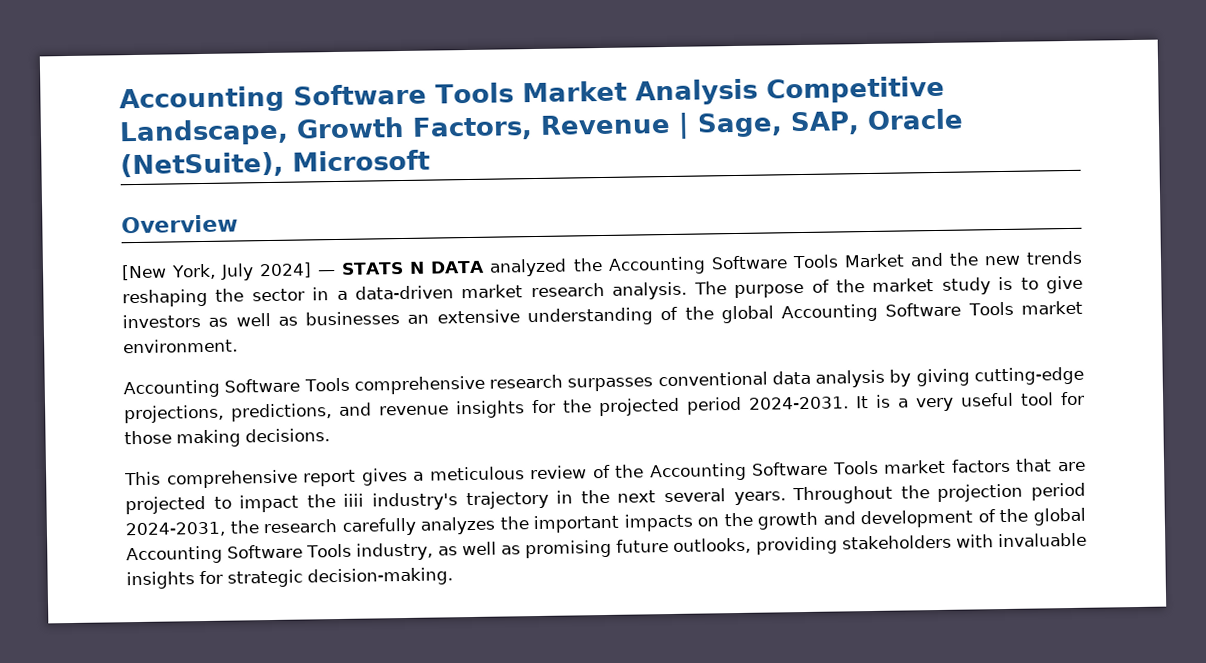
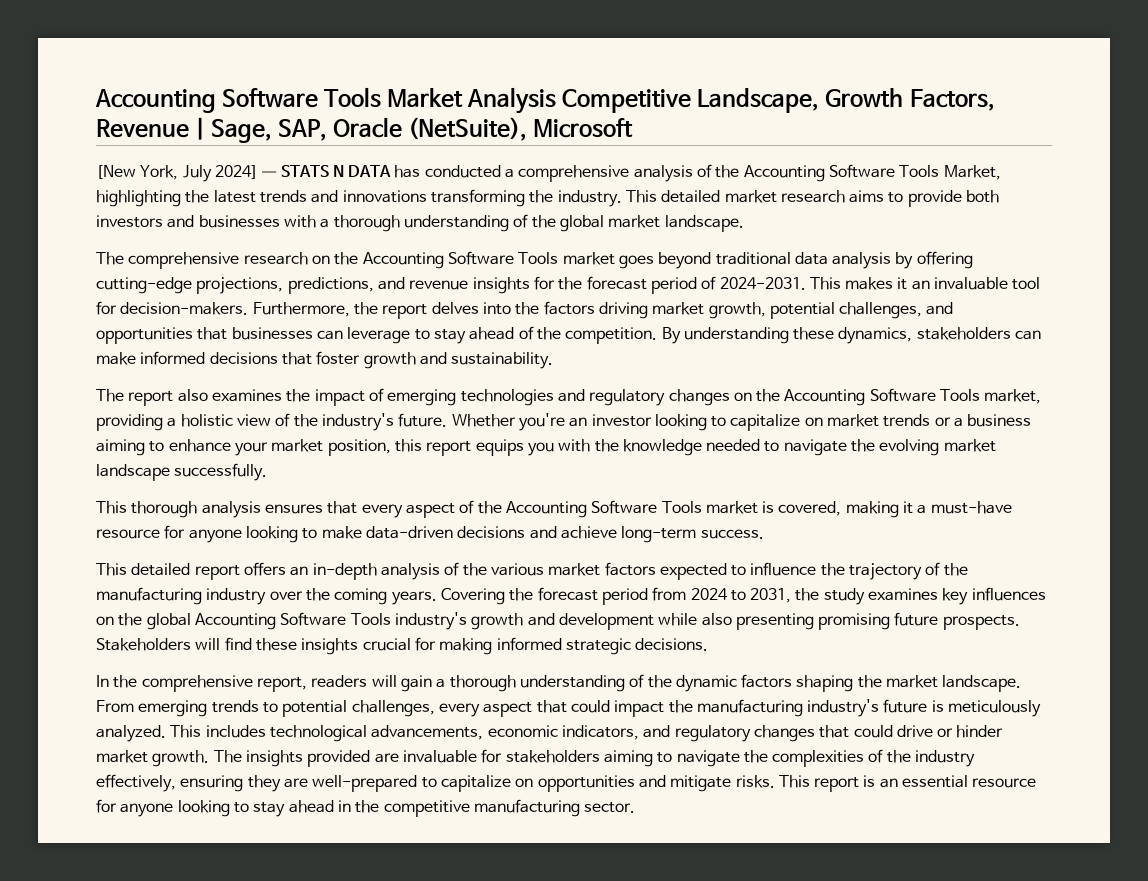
[121,214,238,234] // Overview -> (634, 128) none
[489,250,1084,277] [122,275,1083,308] [122,300,1083,329] [123,338,238,354] [123,371,768,399] analyzed the Accounting Software Tools Market and the new trends reshaping the sector in a data-driven market research analysis. The purpose of the market study is to give investors as well as businesses an extensive understanding of the global Accounting Software Tools market environment. // Accounting Software Tools comprehensive research surpasses conventional -> [394,164,1001,182] [96,189,1000,207] [96,214,744,232] [96,251,791,269] has conducted a comprehensive analysis of the Accounting Software Tools Market, highlighting the latest trends and innovations transforming the industry. This detailed market research aims to provide both investors and businesses with a thorough understanding of the global market landscape. // The comprehensive research on the Accounting Software Tools market goes beyond traditional
[915,368,970,387] giving -> [916,251,973,269] offering
[599,391,1085,417] [124,428,330,448] [124,465,588,489] projected period 2024-2031. It is a very useful tool for those making decisions. // This comprehensive report gives a meticulous review -> [586,276,1041,294] [96,301,954,319] [96,326,1042,344] [96,351,554,369] [96,388,1042,406] [96,413,1032,431] [96,439,996,456] [96,463,268,481] [96,501,455,518] forecast period of 2024-2031. This makes it an invaluable tool for decision-makers. Furthermore, the report delves into the factors driving market growth, potential challenges, and opportunities that businesses can leverage to stay ahead of the competition. By understanding these dynamics, stakeholders can make informed decisions that foster growth and sustainability. // The report also examines the impact of emerging technologies and regulatory changes on the Accounting Software Tools market, providing a holistic view of the industry's future. Whether you're an investor looking to capitalize on market trends or a business aiming to enhance your market position, this report equips you with the knowledge needed to navigate the evolving market landscape successfully. // This thorough analysis ensures that every aspect
[950,458,1087,473] [125,482,1087,515] [125,507,1086,538] [126,532,1087,565] [126,567,453,590] factors that are projected to impact the iiii industry's trajectory in the next several years. Throughout the projection period 2024-2031, the research carefully analyzes the important impacts on the growth and development of the global Accounting Software Tools industry, as well as promising future outlooks, providing stakeholders with invaluable insights for strategic decision-making. -> [762,501,1012,518] [96,525,764,543] [96,562,968,580] [96,587,1046,605] [96,612,1020,630] [96,637,709,655] [96,674,1022,692] [96,699,1042,717] [96,725,1004,742] [96,749,976,767] [96,774,1037,792] [96,799,636,817] is covered, making it a must-have resource for anyone looking to make data-driven decisions and achieve long-term success. // This detailed report offers an in-depth analysis of the various market factors expected to influence the trajectory of the manufacturing industry over the coming years. Covering the forecast period from 2024 to 2031, the study examines key influences on the global Accounting Software Tools industry's growth and development while also presenting promising future prospects. Stakeholders will find these insights crucial for making informed strategic decisions. // In the comprehensive report, readers will gain a thorough understanding of the dynamic factors shaping the market landscape. From emerging trends to potential challenges, every aspect that could impact the manufacturing industry's future is meticulously analyzed. This includes technological advancements, economic indicators, and regulatory changes that could drive or hinder market growth. The insights provided are invaluable for stakeholders aiming to navigate the complexities of the industry effectively, ensuring they are well-prepared to capitalize on opportunities and mitigate risks. This report is an essential resource for anyone looking to stay ahead in the competitive manufacturing sector.

